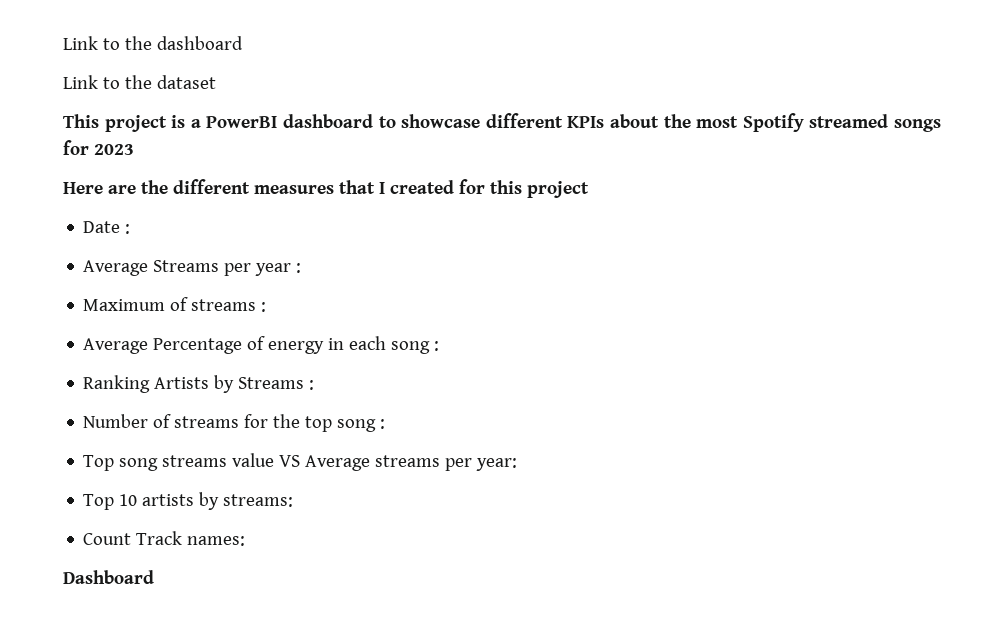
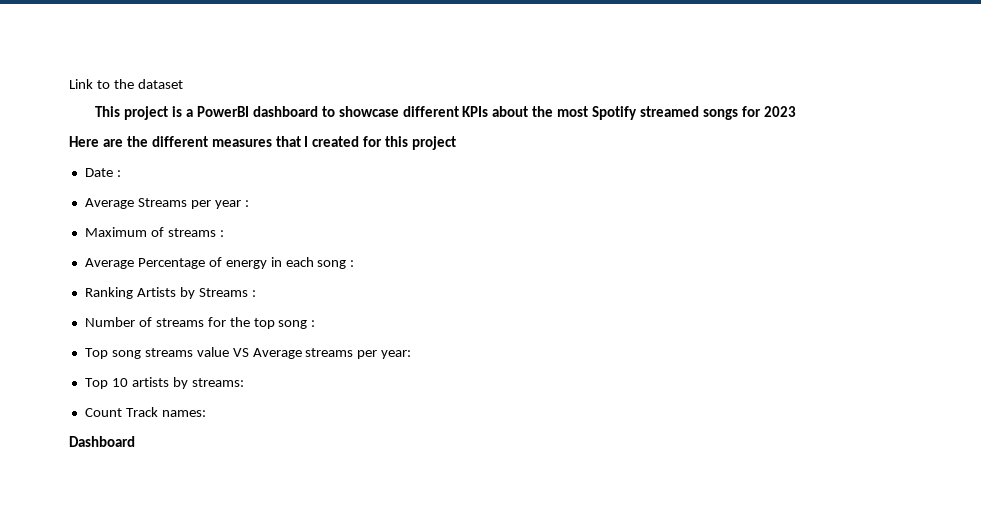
[63,36,243,50] [63,75,152,89] Link to the dashboard // Link to the -> [69,79,134,89] Link to the

